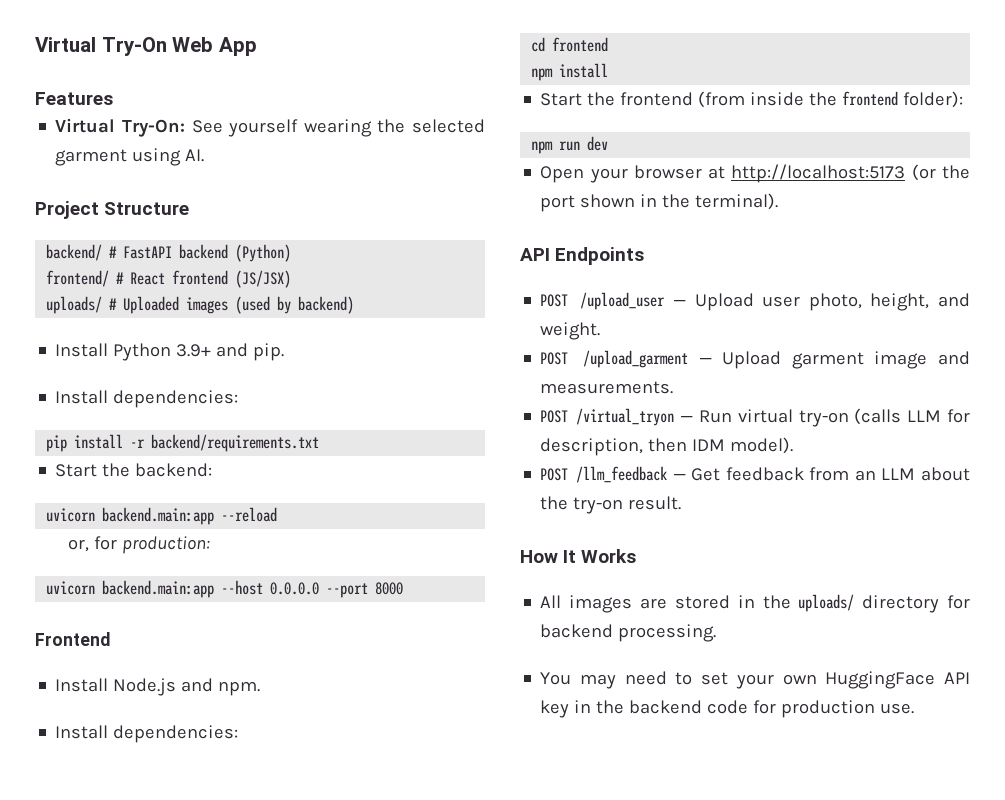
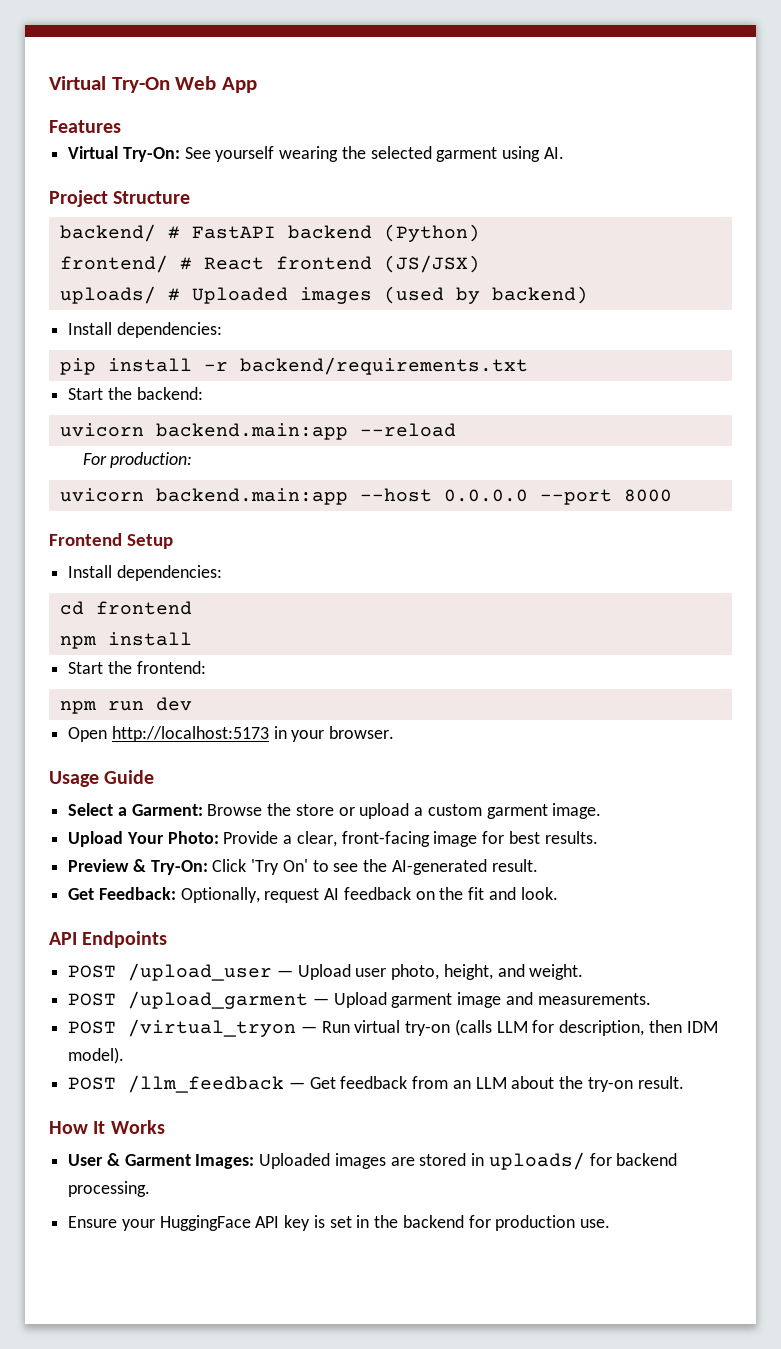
[55,343,285,361] // Install Python 3.9+ and pip. -> (588, 295) none
[68,536,118,552] or, for -> [82,453,107,465] For
[55,678,261,696] // Install Node.js and npm. -> [126,534,173,549] Setup
[620,91,964,108] [531,136,609,154] [540,164,970,183] [540,193,779,212] frontend (from inside the frontend folder): // npm run dev // Open your browser at http://localhost:5173 (or the port shown in the terminal). -> [136,661,206,674] [59,697,192,714] [68,726,395,742] [49,770,155,787] [68,803,602,819] [68,831,598,847] [68,859,538,875] [68,887,558,903] frontend: // npm run dev // Open http://localhost:5173 in your browser. // Usage Guide // Select a Garment: Browse the store or upload a custom garment image. // Upload Your Photo: Provide a clear, front-facing image for best results. // Preview & Try-On: Click 'Try On' to see the AI-generated result. // Get Feedback: Optionally, request AI feedback on the fit and look.
[540,595,562,608] All -> [68,1153,331,1169] User & Garment Images: Uploaded
[762,594,940,613] the uploads/ directory -> [488,1152,585,1170] uploads/
[540,671,817,689] You may need to set your own -> [68,1216,155,1231] Ensure your
(570, 709) none -> [313,1215,352,1228] is set
[707,700,749,714] code -> (464, 1221) none

